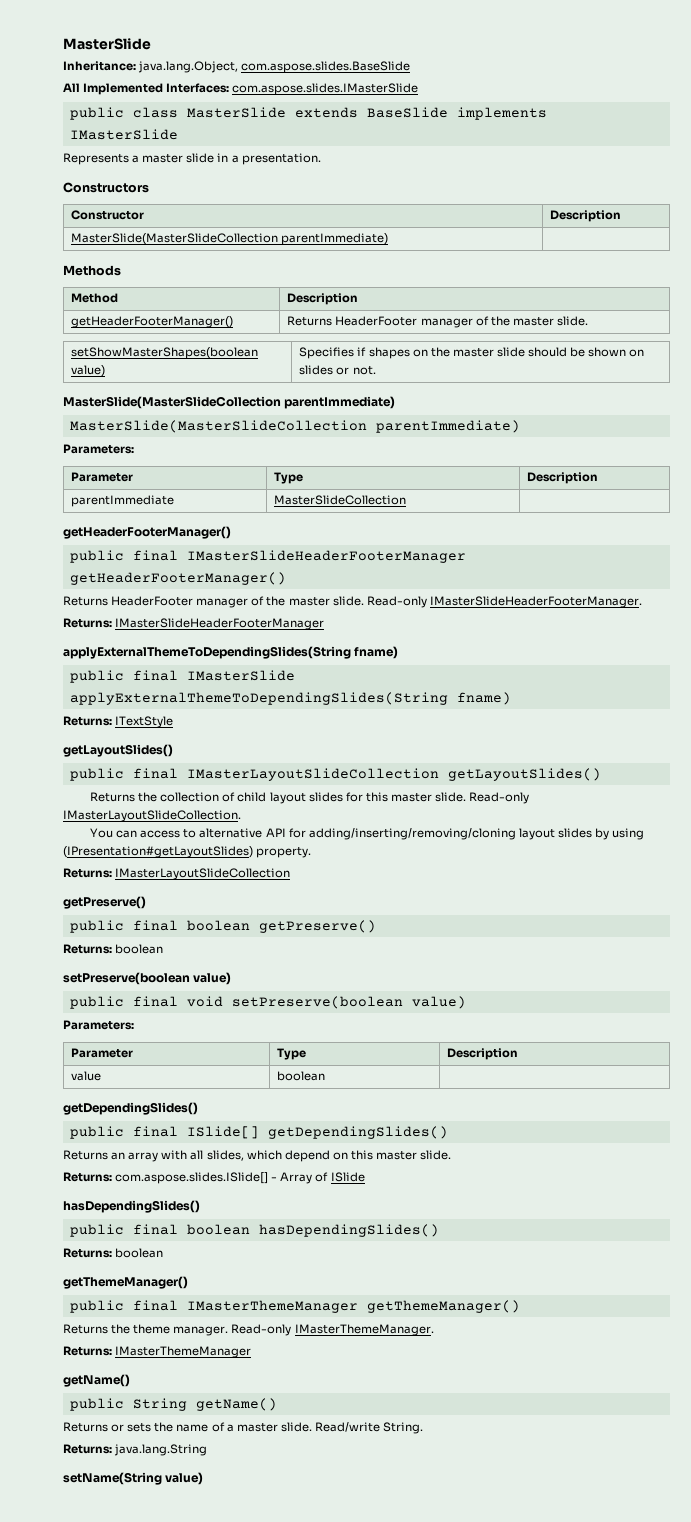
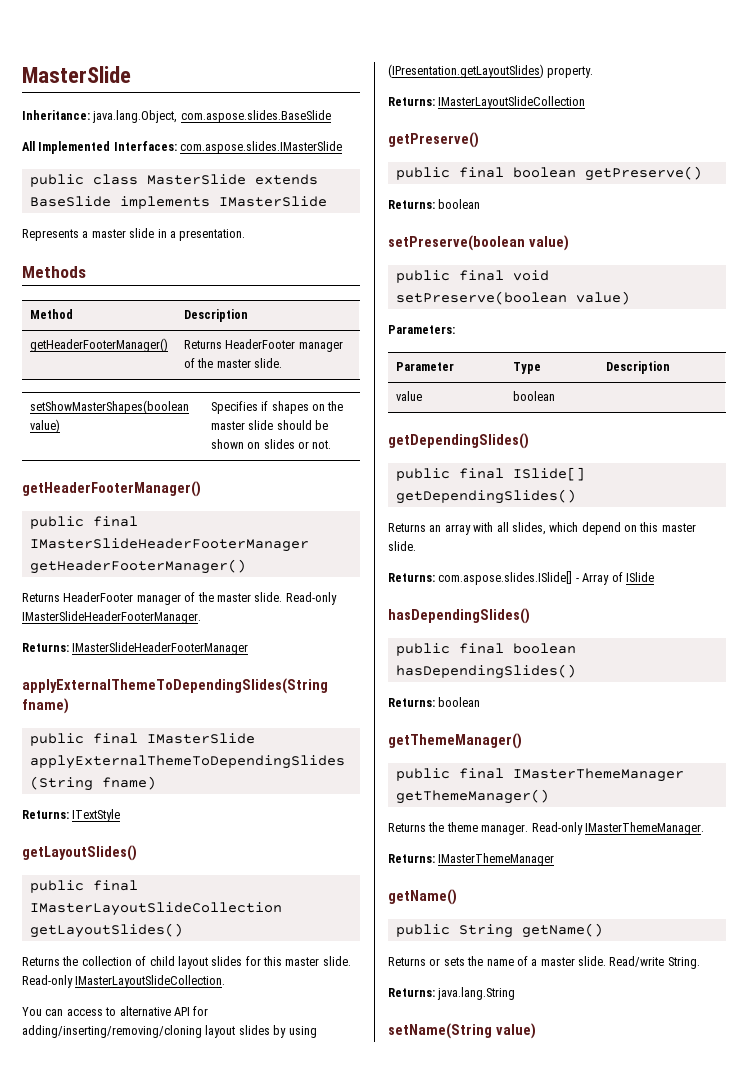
[63,182,149,193] [71,210,145,220] [550,210,622,222] [71,233,389,245] // Constructors // Constructor | Description // MasterSlide(MasterSlideCollection parentImmediate) | -> (246, 235) none
[63,396,396,409] [69,420,520,433] [63,444,134,454] [71,472,134,482] [274,472,304,484] [527,472,599,484] [71,495,175,507] [274,495,407,505] // MasterSlide(MasterSlideCollection parentImmediate) // MasterSlide(MasterSlideCollection parentImmediate) // Parameters: // Parameter | Type | Description // parentImmediate | MasterSlideCollection | -> (332, 444) none
[63,846,253,858] (IPresentation#getLayoutSlides) -> [388,64,544,78] (IPresentation.getLayoutSlides)

